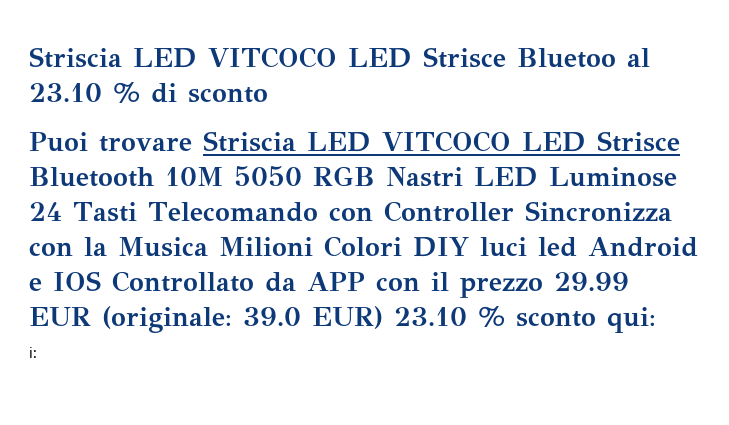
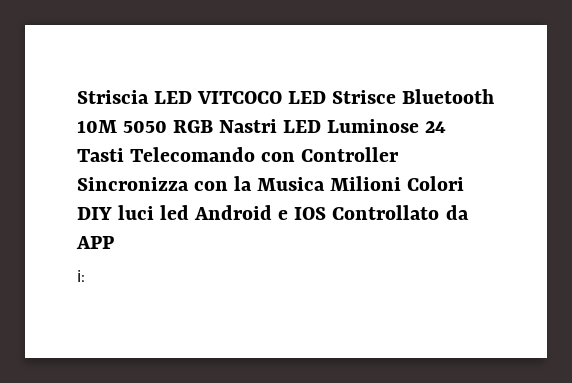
[29,47,650,68] [29,82,268,103] [29,131,680,152] Striscia LED VITCOCO LED Strisce Bluetoo al 23.10 % di sconto // Puoi trovare Striscia LED VITCOCO LED Strisce -> [77,90,397,104] Striscia LED VITCOCO LED Strisce
[376,272,629,298] [29,306,656,333] con il prezzo 29.99 EUR (originale: 39.0 EUR) 23.10 % sconto qui: -> (114, 242) none

